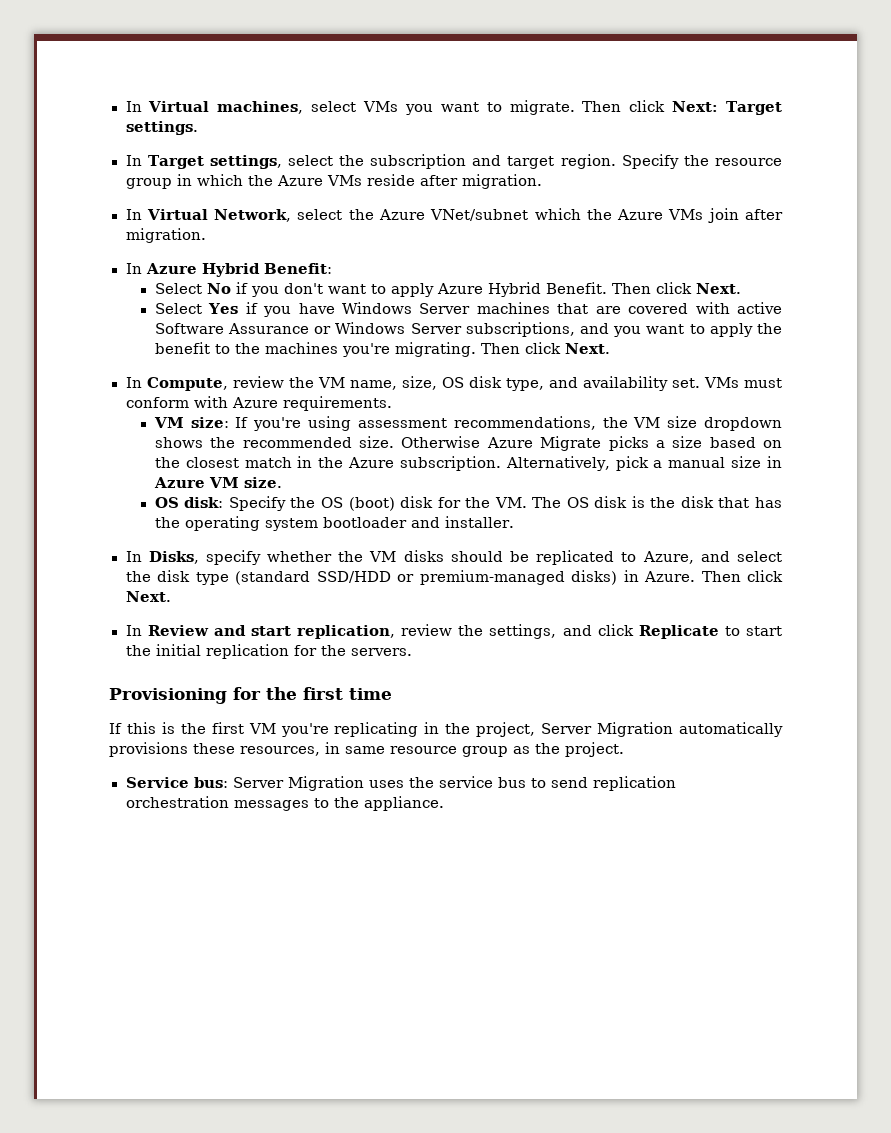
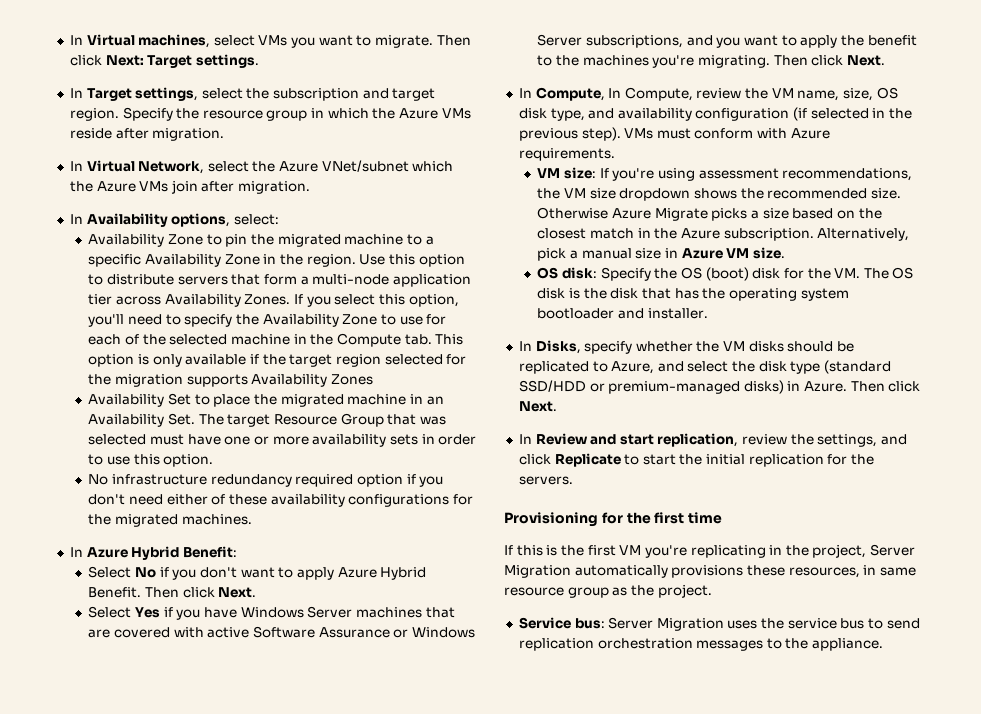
(206, 235) none -> [69,213,279,227] [88,234,434,247] [88,254,465,267] [88,274,471,287] [88,294,459,307] [88,314,447,327] [88,333,464,347] [88,354,467,367] [88,374,373,387] [88,393,444,407] [88,413,446,427] [88,434,477,447] [88,454,214,467] [88,474,444,487] [88,494,473,507] [88,514,252,527] // In Availability options, select: // Availability Zone to pin the migrated machine to a specific Availability Zone in the region. Use this option to distribute servers that form a multi-node application tier across Availability Zones. If you select this option, you'll need to specify the Availability Zone to use for each of the selected machine in the Compute tab. This option is only available if the target region selected for the migration supports Availability Zones // Availability Set to place the migrated machine in an Availability Set. The target Resource Group that was selected must have one or more availability sets in order to use this option. // No infrastructure redundancy required option if you don't need either of these availability configurations for the migrated machines.
(228, 384) none -> [608,87,693,101] In Compute,
[671,378,700,388] set. -> [695,107,913,121] [518,127,621,141] configuration (if selected in the previous step).

